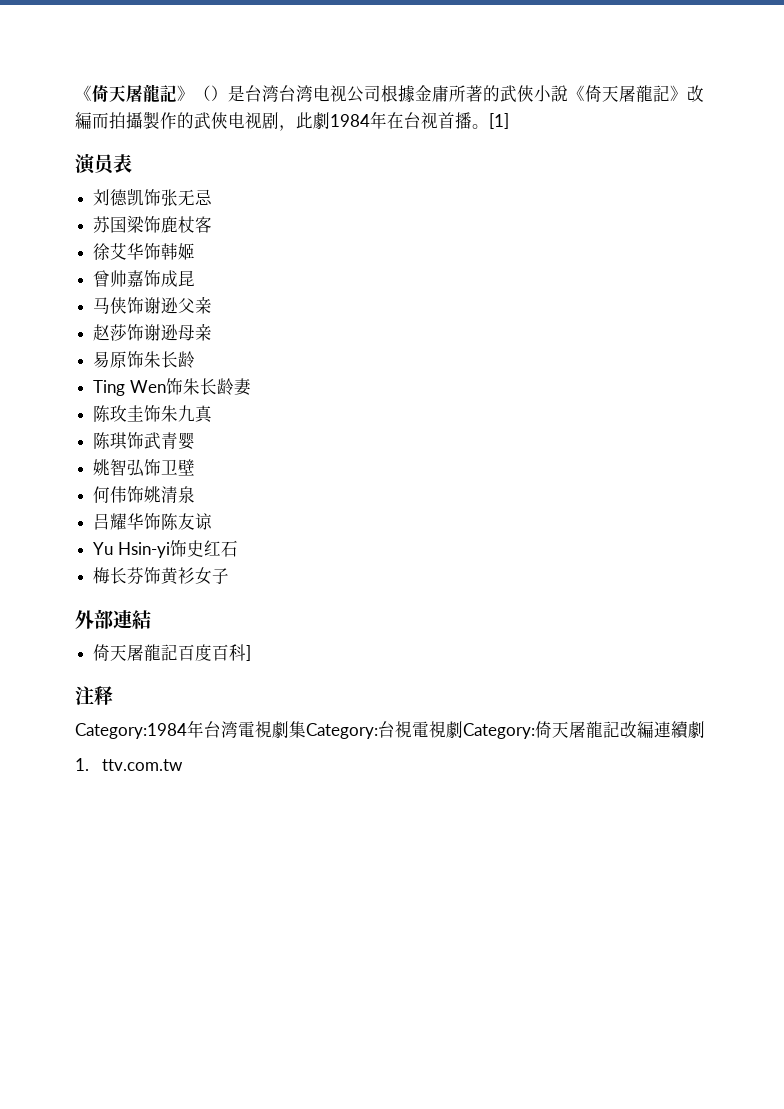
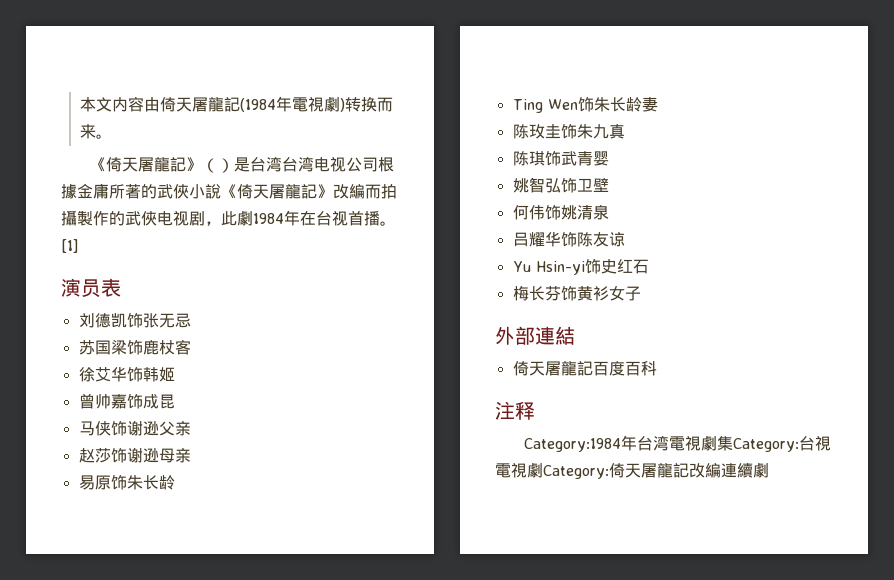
(75, 93) none -> [79,96,393,112] [79,124,112,139] 本文内容由倚天屠龍記(1984年電視劇)转换而来。 //
[246,645,252,661] ] -> (657, 368) none
[75,758,183,771] // 1. ttv.com.tw -> (769, 470) none

